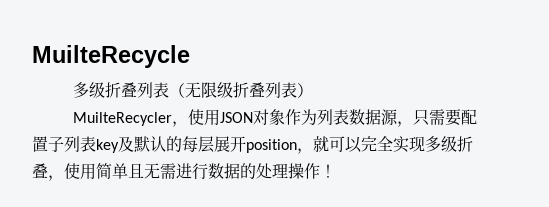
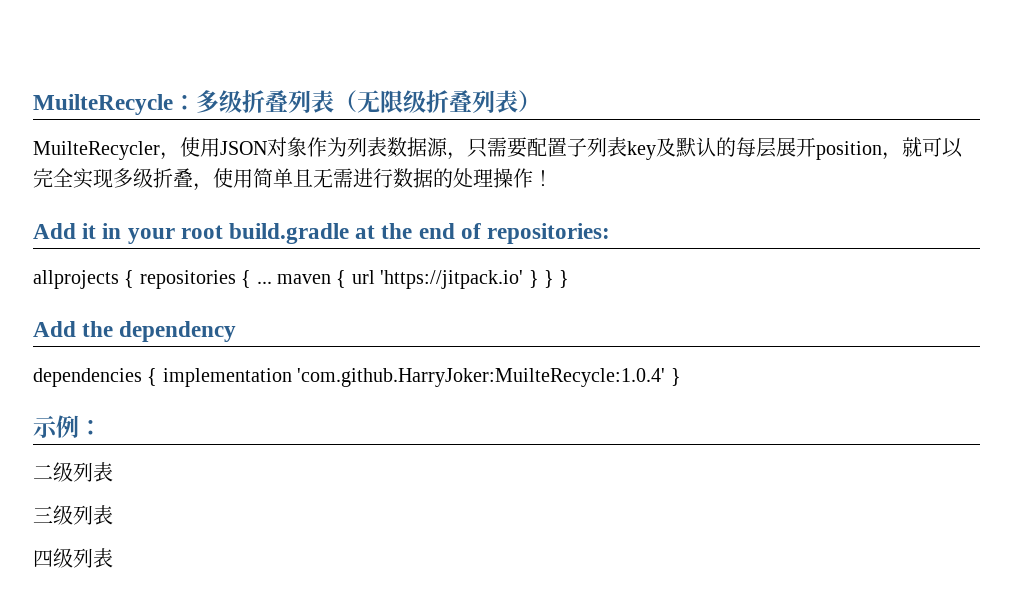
(190, 56) // -> [173,95,196,110] ：
(336, 171) none -> [33,223,611,244] [33,270,570,289] [33,321,237,342] [33,368,681,387] [33,415,102,438] [33,462,113,482] [33,505,113,525] [33,548,113,568] // Add it in your root build.gradle at the end of repositories: // allprojects { repositories { ... maven { url 'https://jitpack.io' } } } // Add the dependency // dependencies { implementation 'com.github.HarryJoker:MuilteRecycle:1.0.4' } // 示例： // 二级列表 // 三级列表 // 四级列表

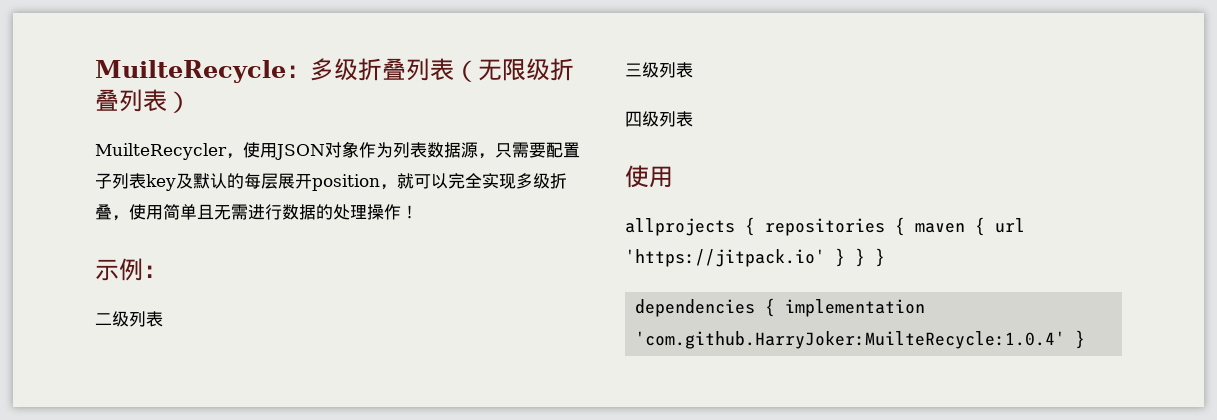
[33,223,611,244] [33,270,570,289] [33,321,237,342] [33,368,681,387] // Add it in your root build.gradle at the end of repositories: // allprojects { repositories { ... maven { url 'https://jitpack.io' } } } // Add the dependency // dependencies { implementation 'com.github.HarryJoker:MuilteRecycle:1.0.4' } -> (418, 212) none
(113, 558) none -> [625,165,673,188] [625,217,1025,236] [625,248,885,267] [635,298,926,317] [635,330,1086,349] // 使用 // allprojects { repositories { maven { url 'https://jitpack.io' } } } // dependencies { implementation 'com.github.HarryJoker:MuilteRecycle:1.0.4' }

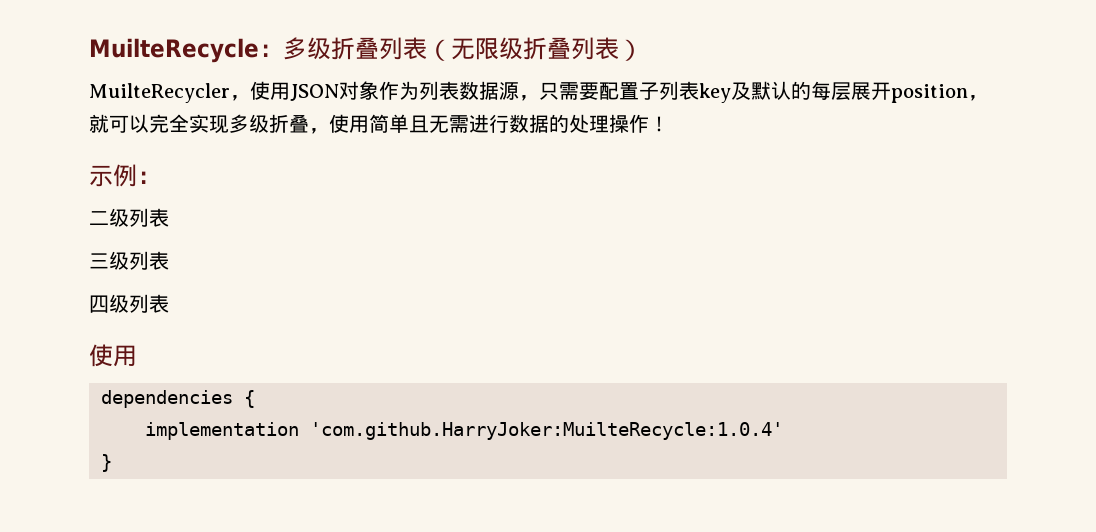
[625,217,1025,236] [625,248,885,267] // allprojects { repositories { maven { url 'https://jitpack.io' } } } -> (137, 356) none
(776, 307) none -> (255, 399) //
(1066, 340) none -> (783, 431) //

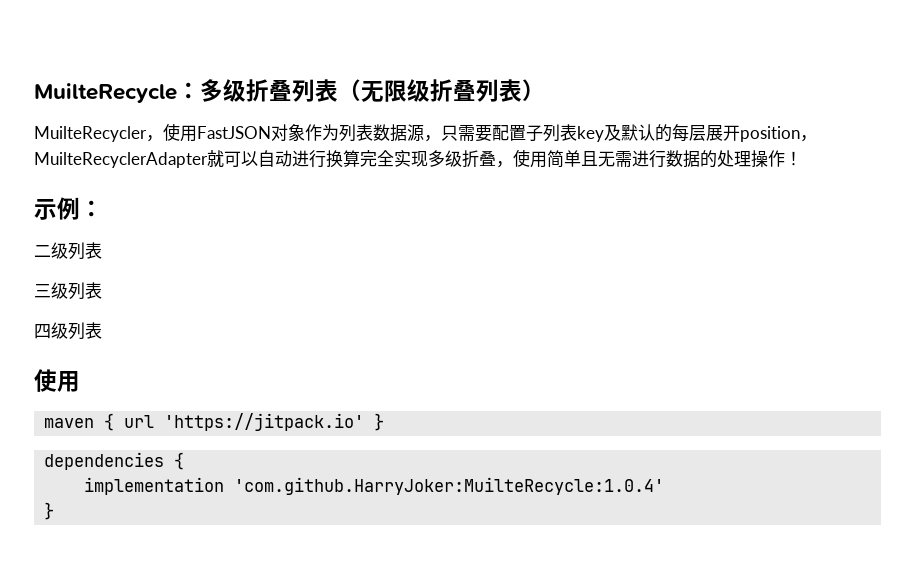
[290,84,339,101] JSON -> [197,126,271,139] FastJSON
[89,114,149,133] 就可以 -> [34,150,360,168] MuilteRecyclerAdapter就可以自动进行换算
(137, 356) none -> [44,413,385,431] // maven { url 'https://jitpack.io' }

